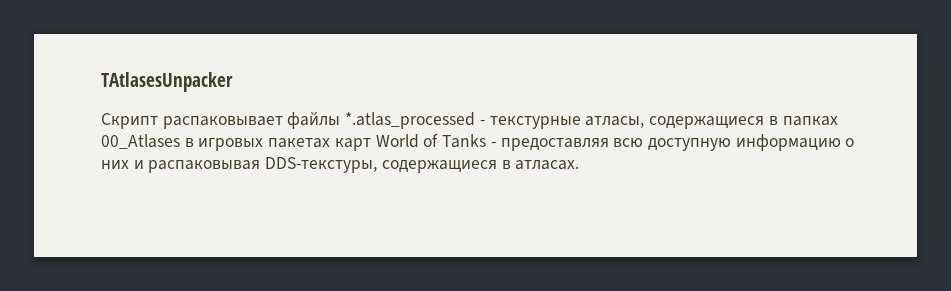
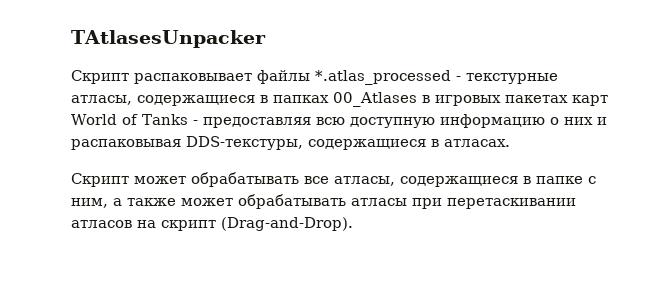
(580, 165) none -> [71,172,596,187] [71,194,576,209] [71,217,353,231] // Скрипт может обрабатывать все атласы, содержащиеся в папке с ним, а также может обрабатывать атласы при перетаскивании атласов на скрипт (Drag-and-Drop).

